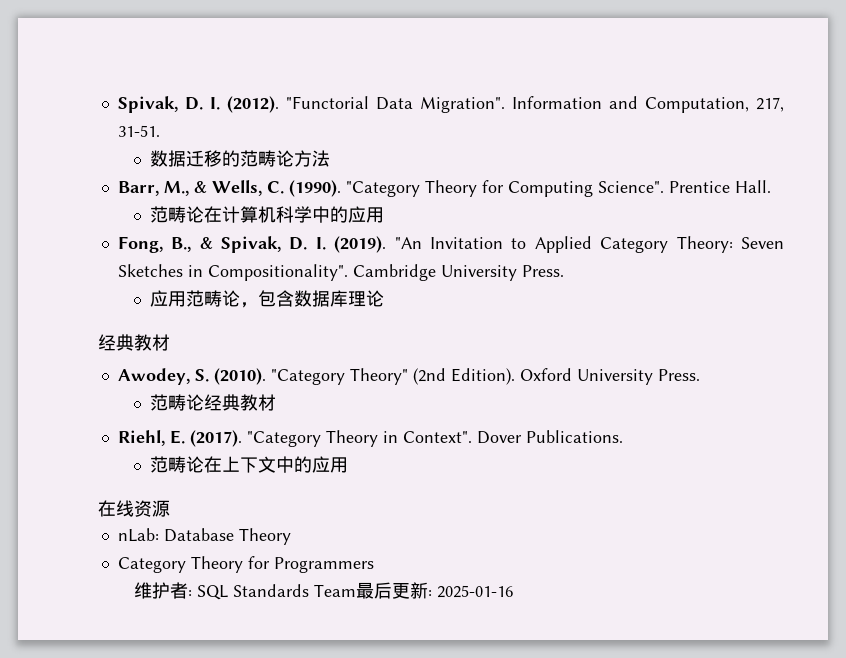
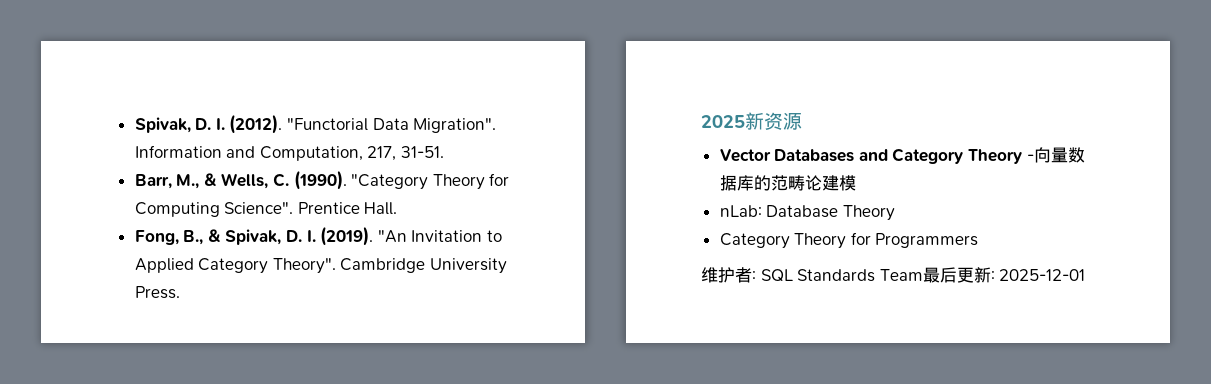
[150,150,331,167] // 数据迁移的范畴论方法 -> (445, 152) none
[150,206,385,223] // 范畴论在计算机科学中的应用 -> (398, 208) none
[676,236,784,253] [117,264,564,281] [150,290,385,308] [98,334,170,351] [117,368,700,385] [150,394,277,411] [117,430,623,447] [150,456,349,473] [98,500,170,517] Theory: Seven Sketches in Compositionality". Cambridge University Press. // 应用范畴论，包含数据库理论 // 经典教材 // Awodey, S. (2010). "Category Theory" (2nd Edition). Oxford University Press. // 范畴论经典教材 // Riehl, E. (2017). "Category Theory in Context". Dover Publications. // 范畴论在上下文中的应用 // 在线资源 -> [272,258,508,274] [134,286,180,299] [701,112,802,130] [719,147,1085,164] [719,175,856,191] Theory". Cambridge University Press. // 2025新资源 // Vector Databases and Category Theory -向量数据库的范畴论建模
[437,585,514,598] 2025-01-16 -> [999,269,1086,281] 2025-12-01

